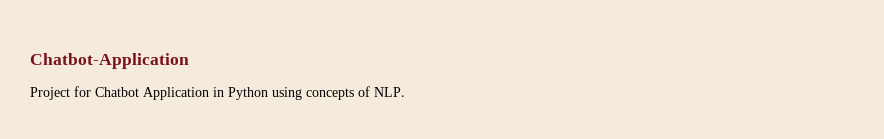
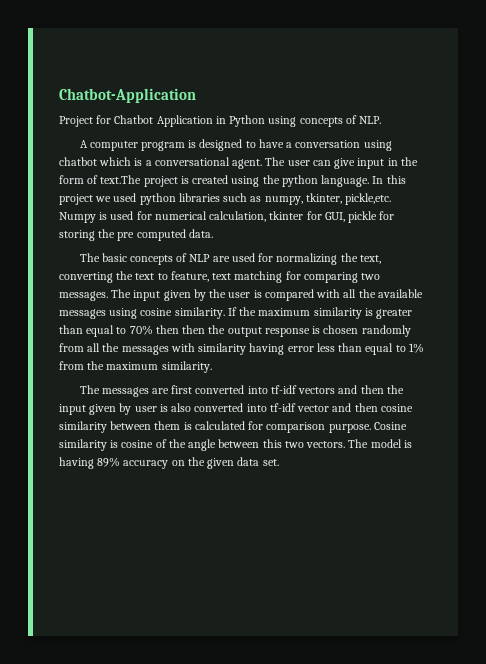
(405, 92) none -> [79,139,392,151] [59,157,418,169] [59,175,406,187] [59,193,392,205] [59,211,395,223] [59,229,213,241] [79,253,381,265] [59,271,381,283] [59,289,423,301] [59,307,413,319] [59,325,411,337] [59,343,424,355] [59,361,212,373] [79,385,404,397] [59,403,413,415] [59,421,407,433] [59,439,412,451] [59,457,279,469] // A computer program is designed to have a conversation using chatbot which is a conversational agent. The user can give input in the form of text.The project is created using the python language. In this project we used python libraries such as numpy, tkinter, pickle,etc. Numpy is used for numerical calculation, tkinter for GUI, pickle for storing the pre computed data. // The basic concepts of NLP are used for normalizing the text, converting the text to feature, text matching for comparing two messages. The input given by the user is compared with all the available messages using cosine similarity. If the maximum similarity is greater than equal to 70% then then the output response is chosen randomly from all the messages with similarity having error less than equal to 1% from the maximum similarity. // The messages are first converted into tf-idf vectors and then the input given by user is also converted into tf-idf vector and then cosine similarity between them is calculated for comparison purpose. Cosine similarity is cosine of the angle between this two vectors. The model is having 89% accuracy on the given data set.

